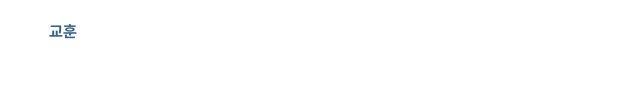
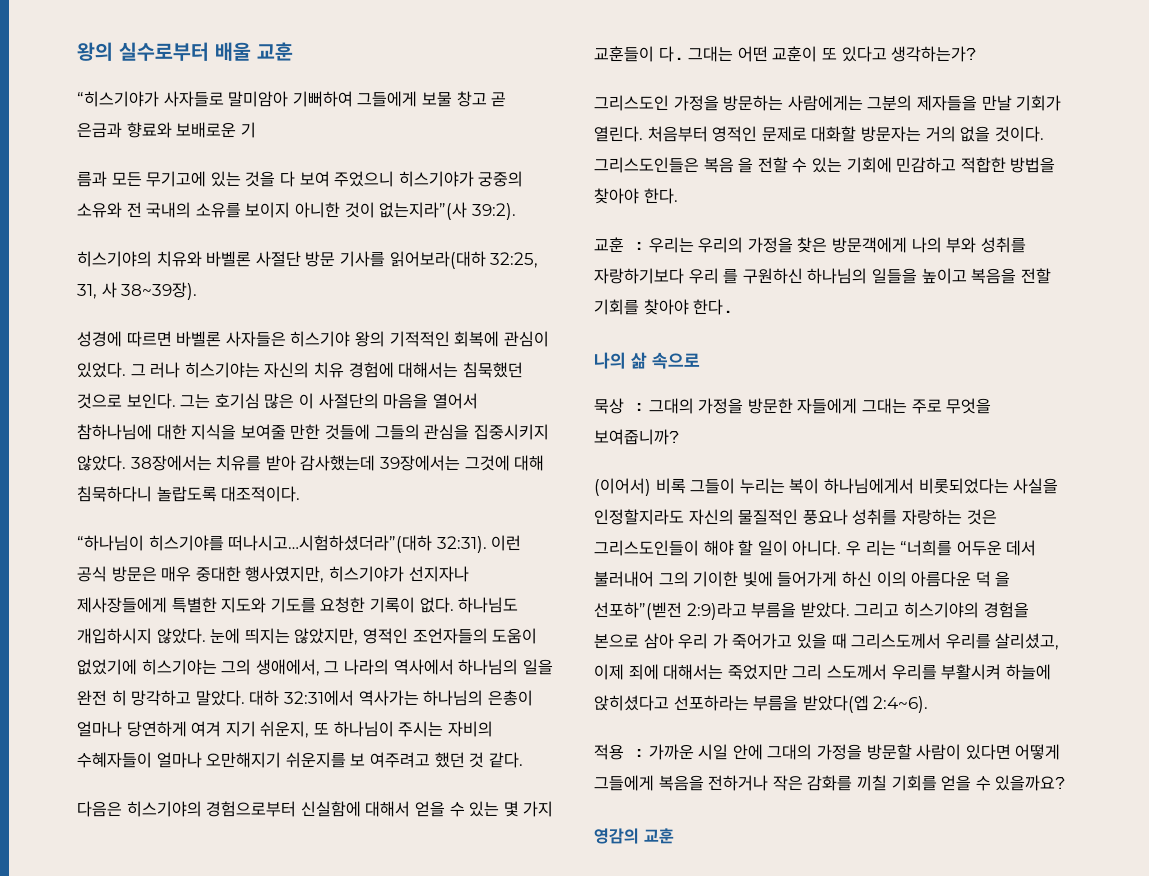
(49, 31) none -> [77,42,293,61] [77,91,507,107] [77,122,256,138] [77,171,524,187] [77,202,516,220] [77,251,539,269] [77,282,198,300] [77,331,549,347] [77,362,523,378] [77,393,478,409] [77,424,549,440] [77,455,545,471] [77,486,301,502] [77,535,522,553] [77,566,469,583] [77,597,519,613] [77,628,538,645] [77,659,553,676] [77,690,533,706] [77,721,493,738] [77,752,523,768] [77,801,554,817] [594,46,977,62] [594,95,1062,111] [594,126,1044,142] [594,157,1056,173] [594,188,678,204] [594,237,1026,253] [594,268,1051,284] [594,299,734,315] [594,352,700,369] [594,398,992,414] [594,429,679,445] [594,478,1059,496] [594,509,997,525] [594,540,1037,556] [594,571,1011,587] [594,602,1029,620] [594,633,1060,650] [594,664,1051,680] [594,695,929,713] [594,744,1061,760] [594,775,1066,791] [594,828,639,844] 왕의 실수로부터 배울 교훈 // “히스기야가 사자들로 말미암아 기뻐하여 그들에게 보물 창고 곧 은금과 향료와 보배로운 기 // 름과 모든 무기고에 있는 것을 다 보여 주었으니 히스기야가 궁중의 소유와 전 국내의 소유를 보이지 아니한 것이 없는지라”(사 39:2). // 히스기야의 치유와 바벨론 사절단 방문 기사를 읽어보라(대하 32:25, 31, 사 38~39장). // 성경에 따르면 바벨론 사자들은 히스기야 왕의 기적적인 회복에 관심이 있었다. 그 러나 히스기야는 자신의 치유 경험에 대해서는 침묵했던 것으로 보인다. 그는 호기심 많은 이 사절단의 마음을 열어서 참하나님에 대한 지식을 보여줄 만한 것들에 그들의 관심을 집중시키지 않았다. 38장에서는 치유를 받아 감사했는데 39장에서는 그것에 대해 침묵하다니 놀랍도록 대조적이다. // “하나님이 히스기야를 떠나시고…시험하셨더라”(대하 32:31). 이런 공식 방문은 매우 중대한 행사였지만, 히스기야가 선지자나 제사장들에게 특별한 지도와 기도를 요청한 기록이 없다. 하나님도 개입하시지 않았다. 눈에 띄지는 않았지만, 영적인 조언자들의 도움이 없었기에 히스기야는 그의 생애에서, 그 나라의 역사에서 하나님의 일을 완전 히 망각하고 말았다. 대하 32:31에서 역사가는 하나님의 은총이 얼마나 당연하게 여겨 지기 쉬운지, 또 하나님이 주시는 자비의 수혜자들이 얼마나 오만해지기 쉬운지를 보 여주려고 했던 것 같다. // 다음은 히스기야의 경험으로부터 신실함에 대해서 얻을 수 있는 몇 가지 교훈들이 다. 그대는 어떤 교훈이 또 있다고 생각하는가? // 그리스도인 가정을 방문하는 사람에게는 그분의 제자들을 만날 기회가 열린다. 처음부터 영적인 문제로 대화할 방문자는 거의 없을 것이다. 그리스도인들은 복음 을 전할 수 있는 기회에 민감하고 적합한 방법을 찾아야 한다. // 교훈 : 우리는 우리의 가정을 찾은 방문객에게 나의 부와 성취를 자랑하기보다 우리 를 구원하신 하나님의 일들을 높이고 복음을 전할 기회를 찾아야 한다. // 나의 삶 속으로 // 묵상 : 그대의 가정을 방문한 자들에게 그대는 주로 무엇을 보여줍니까? // (이어서) 비록 그들이 누리는 복이 하나님에게서 비롯되었다는 사실을 인정할지라도 자신의 물질적인 풍요나 성취를 자랑하는 것은 그리스도인들이 해야 할 일이 아니다. 우 리는 “너희를 어두운 데서 불러내어 그의 기이한 빛에 들어가게 하신 이의 아름다운 덕 을 선포하”(벧전 2:9)라고 부름을 받았다. 그리고 히스기야의 경험을 본으로 삼아 우리 가 죽어가고 있을 때 그리스도께서 우리를 살리셨고, 이제 죄에 대해서는 죽었지만 그리 스도께서 우리를 부활시켜 하늘에 앉히셨다고 선포하라는 부름을 받았다(엡 2:4~6). // 적용 : 가까운 시일 안에 그대의 가정을 방문할 사람이 있다면 어떻게 그들에게 복음을 전하거나 작은 감화를 끼칠 기회를 얻을 수 있을까요? // 영감의

